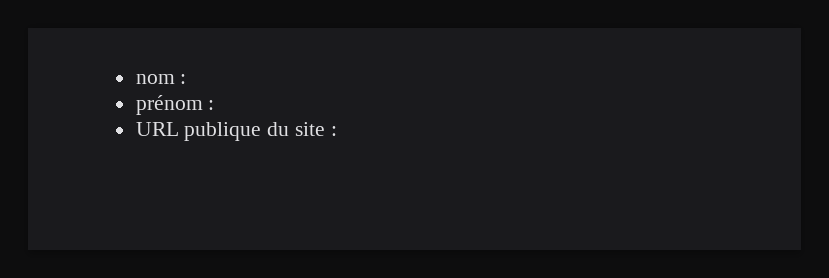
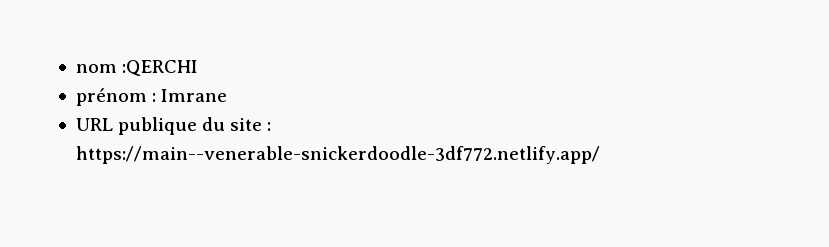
[180,74,187,84] : -> [122,60,199,76] :QERCHI
(215, 105) none -> [161,89,228,102] Imrane
(337, 131) none -> [75,146,600,164] https://main--venerable-snickerdoodle-3df772.netlify.app/

